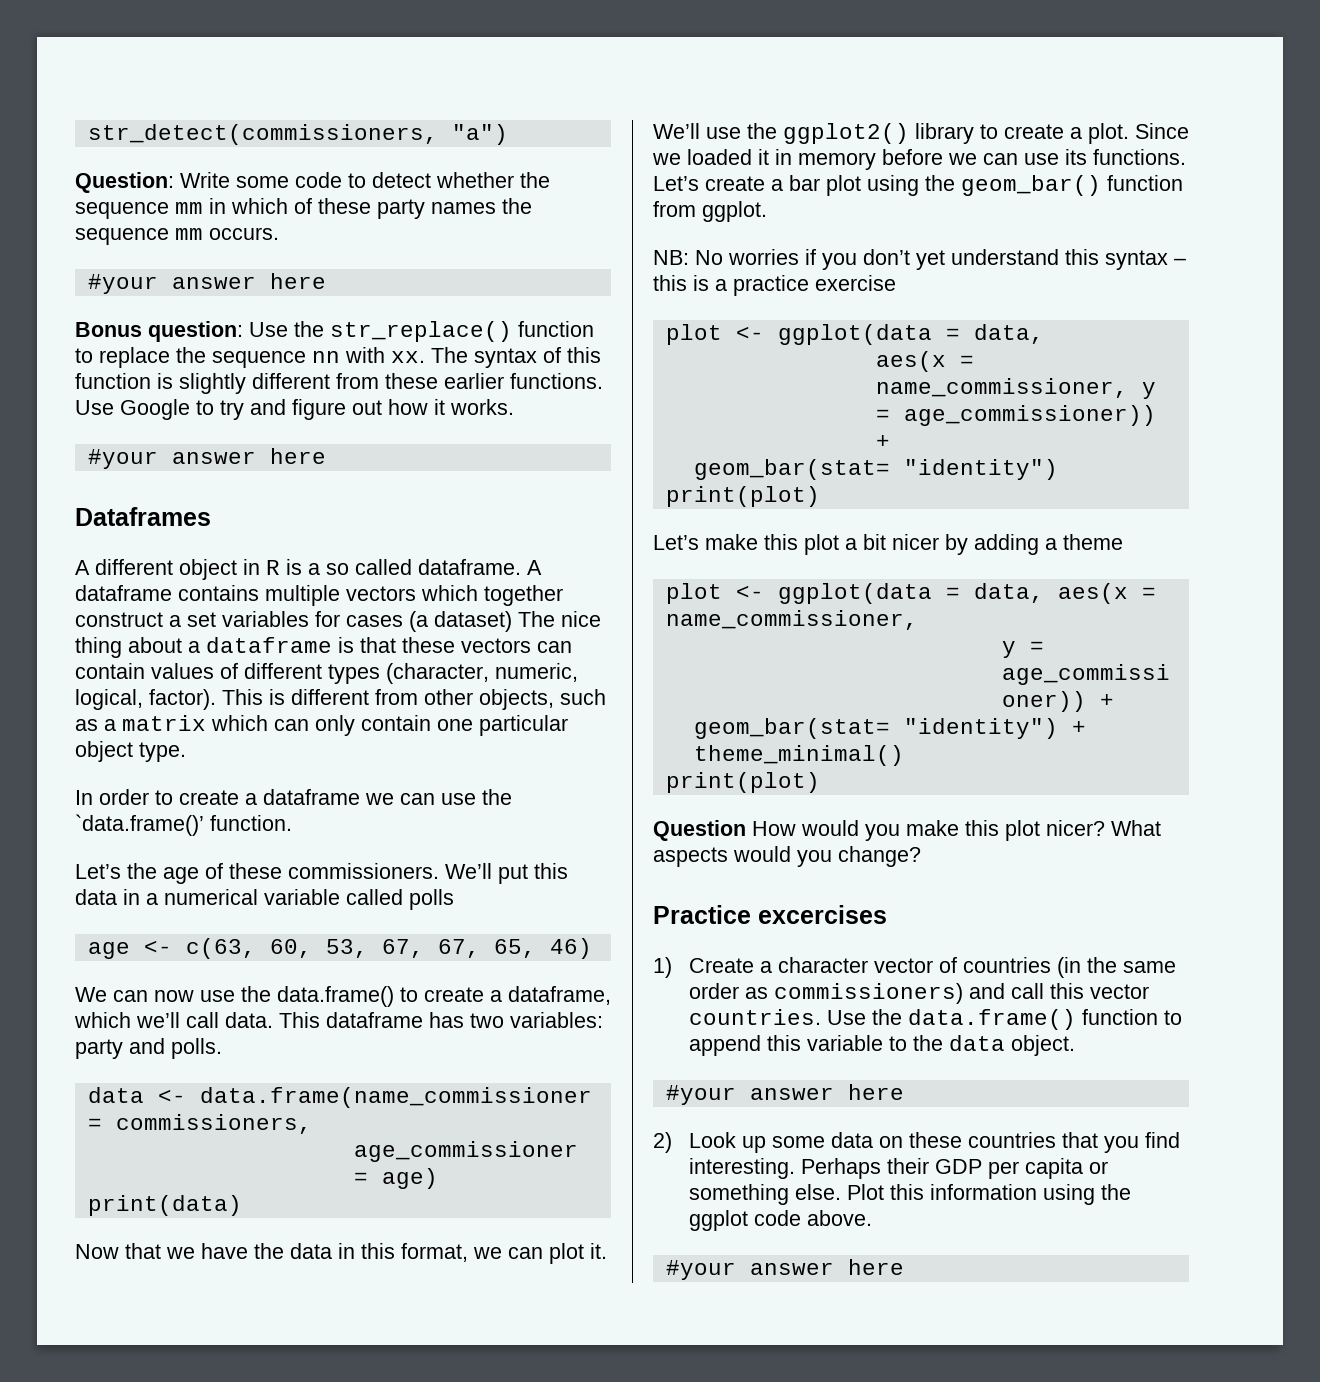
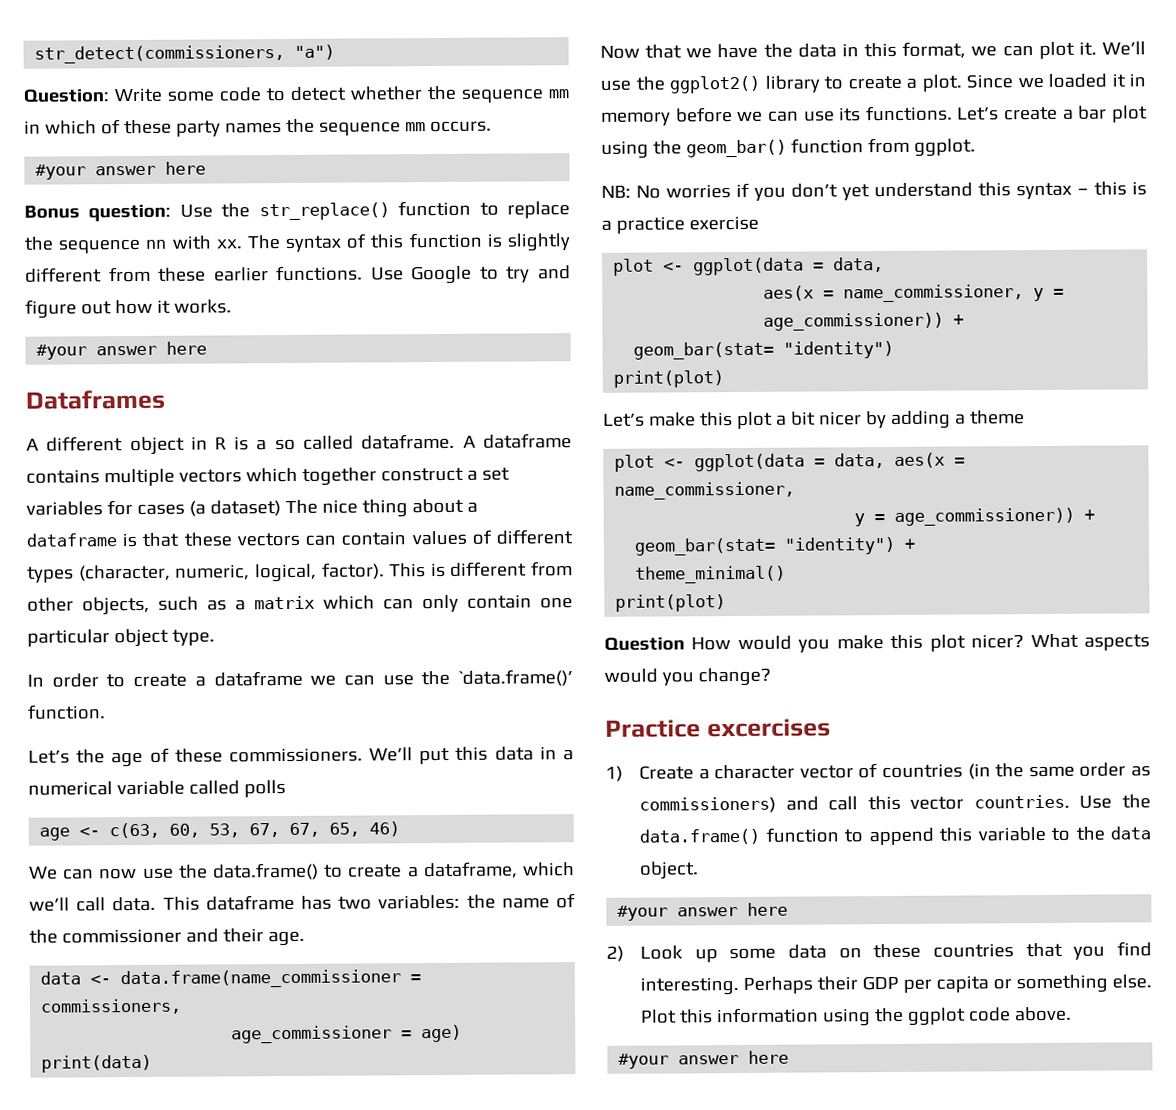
[75,1038,222,1059] party and polls. -> [466,893,576,909] [29,928,305,947] the name of the commissioner and their age.

